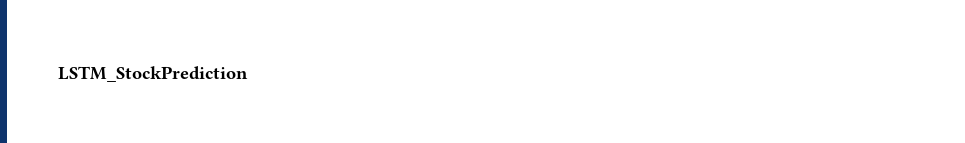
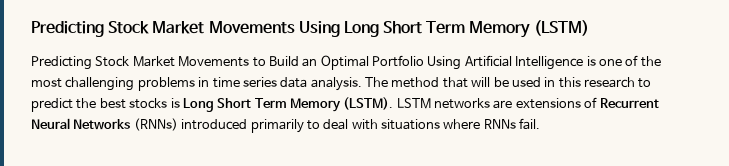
[58,66,248,82] LSTM_StockPrediction -> [31,20,589,38] [31,55,661,70] [31,77,652,91] [31,97,659,112] [31,118,541,133] Predicting Stock Market Movements Using Long Short Term Memory (LSTM) // Predicting Stock Market Movements to Build an Optimal Portfolio Using Artificial Intelligence is one of the most challenging problems in time series data analysis. The method that will be used in this research to predict the best stocks is Long Short Term Memory (LSTM). LSTM networks are extensions of Recurrent Neural Networks (RNNs) introduced primarily to deal with situations where RNNs fail.

